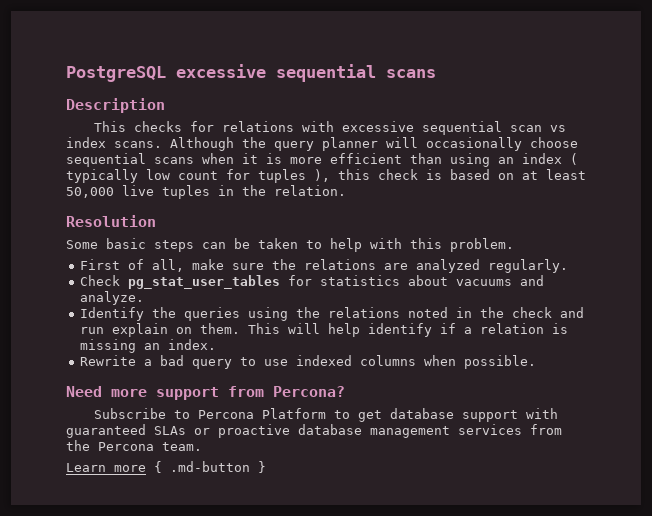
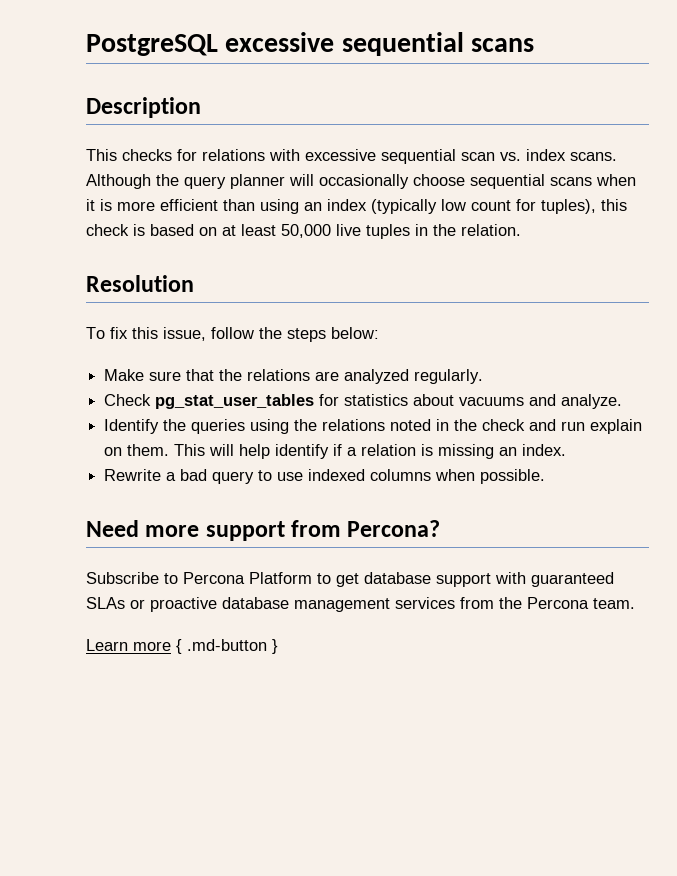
[549,125,566,132] vs -> [500,152,521,161] vs.
[570,153,578,165] [66,169,138,183] ( typically -> [371,199,437,214] (typically
[258,169,330,183] tuples ), -> [541,199,596,214] tuples),
[66,238,514,252] [80,259,265,272] Some basic steps can be taken to help with this problem. // First of all, make sure -> [86,327,379,342] [104,369,215,381] To fix this issue, follow the steps below: // Make sure that

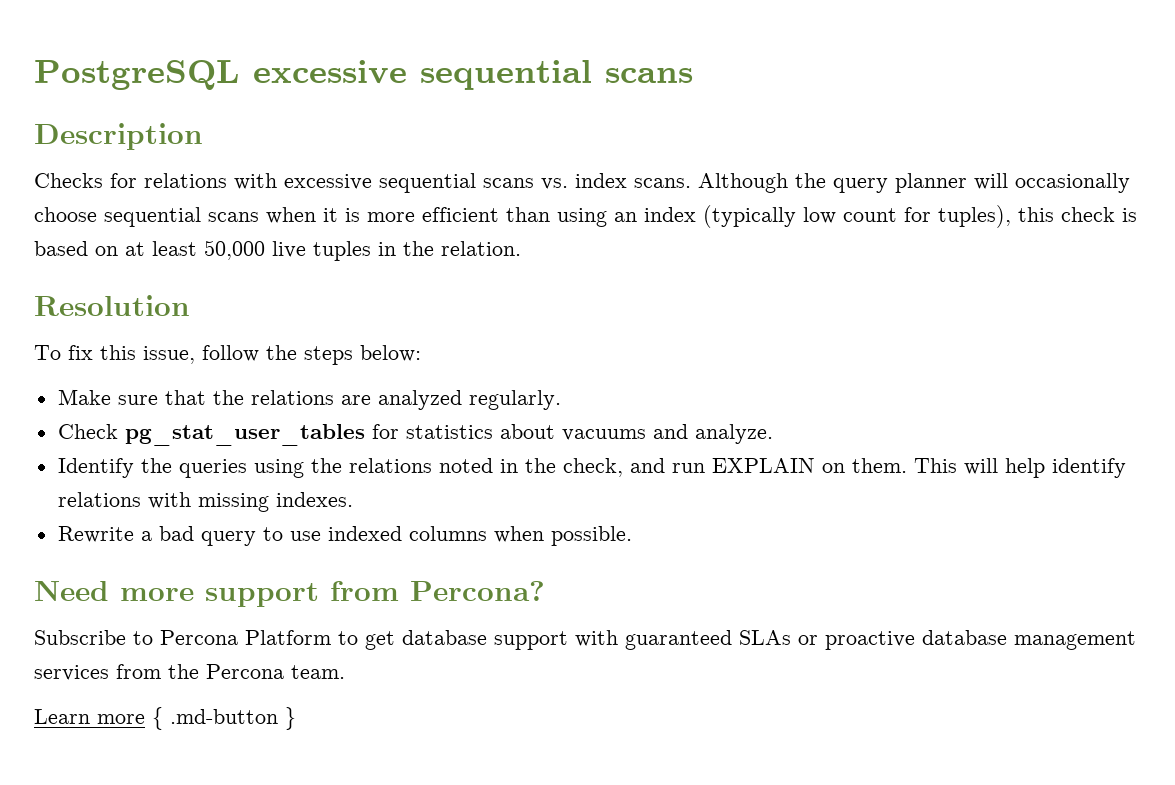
[86,149,172,161] This checks -> [34,173,103,188] Checks
[461,152,495,161] scan -> [483,178,534,188] scans
[482,419,526,431] check -> [562,458,623,477] check,
[590,419,643,434] explain -> [711,458,815,473] EXPLAIN
[333,444,567,459] if a relation is missing an index. -> [57,492,353,512] relations with missing indexes.

